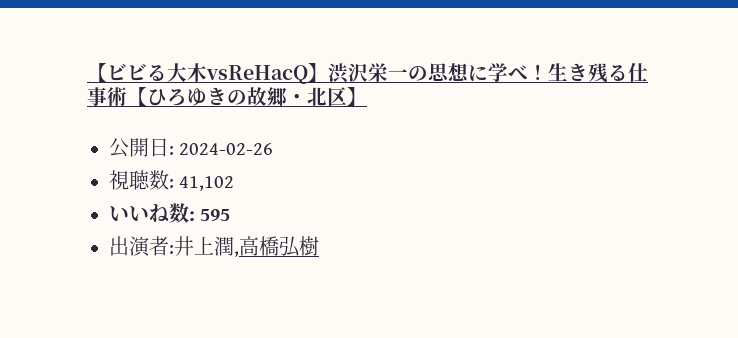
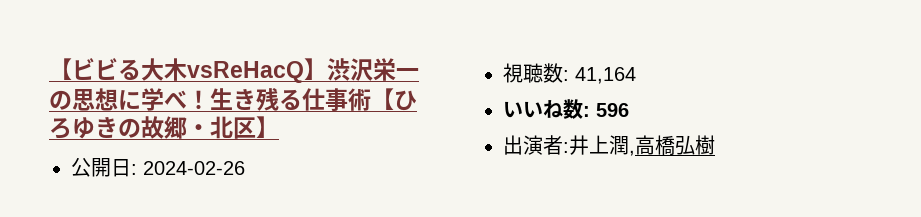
[179,176,235,191] 41,102 -> [575,67,636,84] 41,164
[200,209,231,221] 595 -> [596,103,629,117] 596

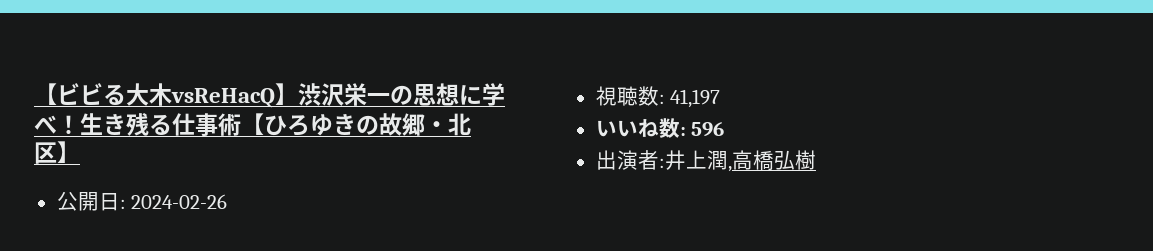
[575,67,636,84] 41,164 -> [670,89,721,108] 41,197

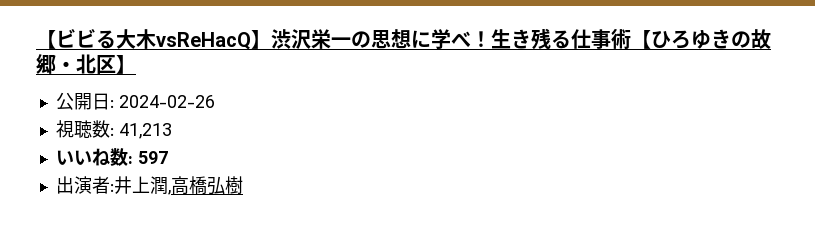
[670,89,721,108] 41,197 -> [118,123,172,139] 41,213
[691,122,725,137] 596 -> [137,151,168,164] 597

